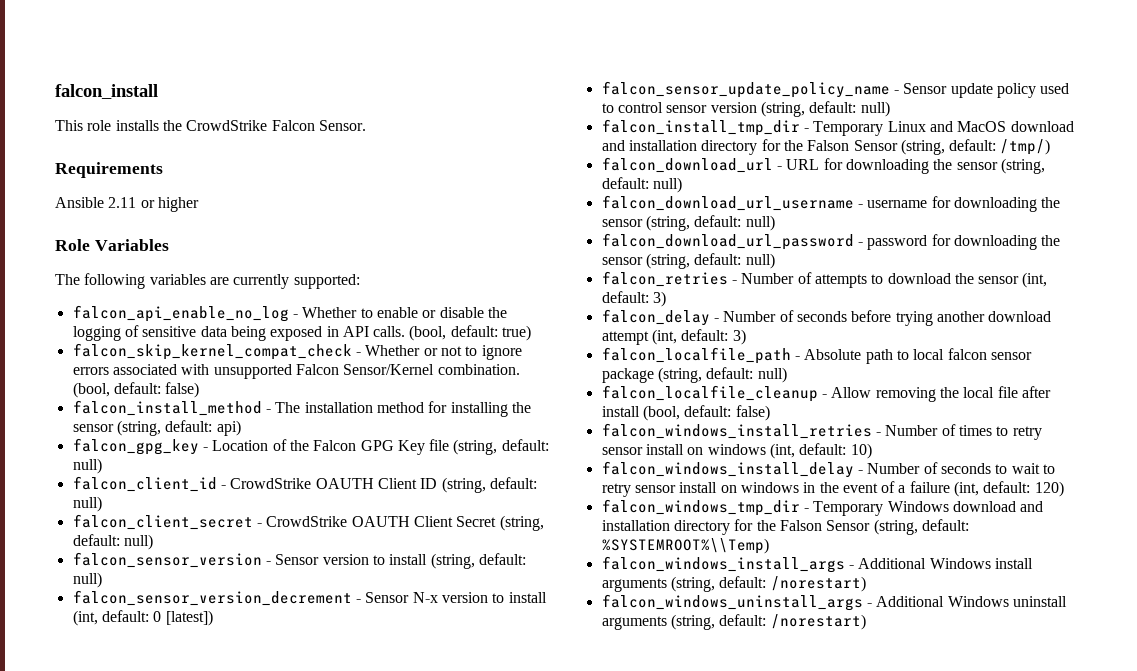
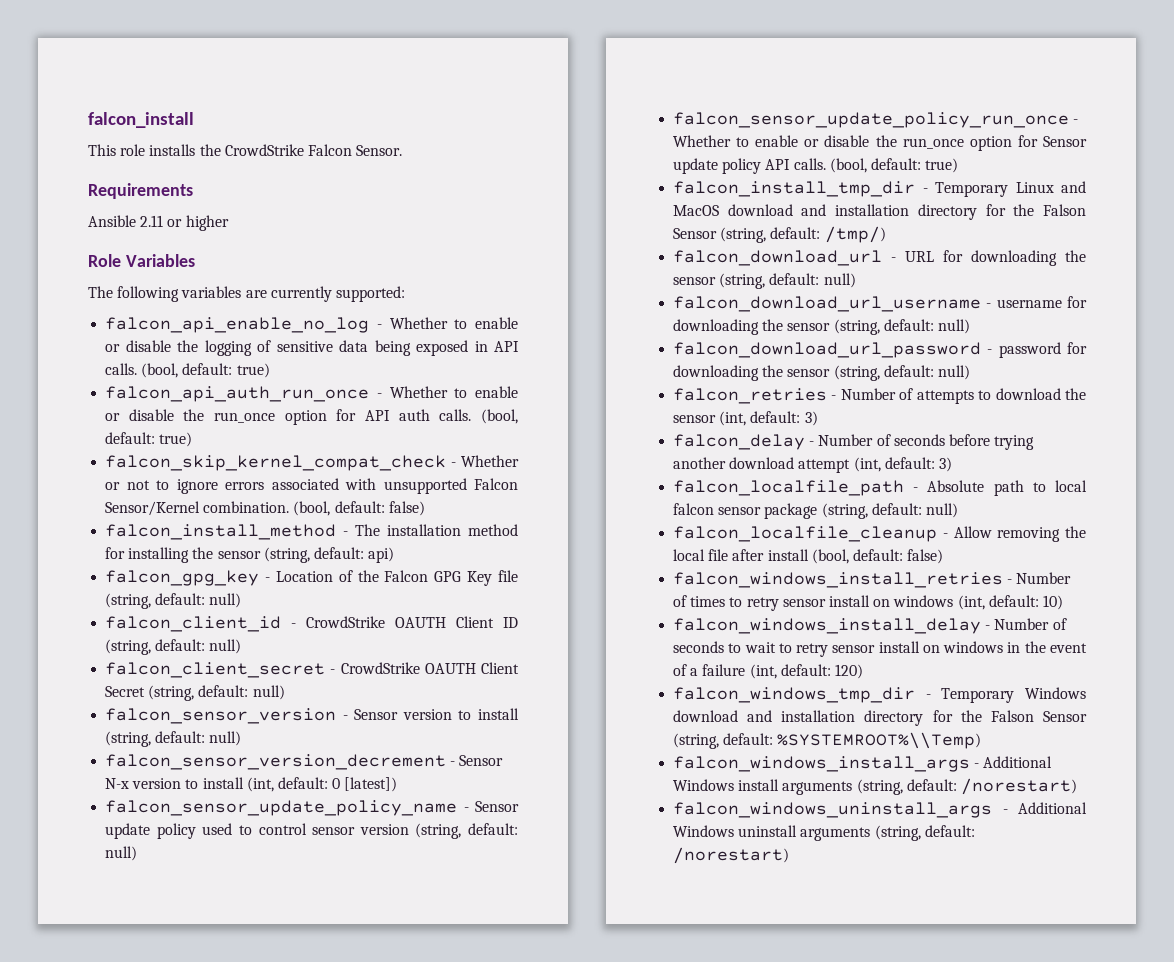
(532, 333) none -> [105,386,518,402] [105,409,518,425] [105,432,193,447] // falcon_api_auth_run_once - Whether to enable or disable the run_once option for API auth calls. (bool, default: true)
(890, 109) none -> [673,112,1079,128] [673,135,1087,151] [673,158,959,174] // falcon_sensor_update_policy_run_once - Whether to enable or disable the run_once option for Sensor update policy API calls. (bool, default: true)

